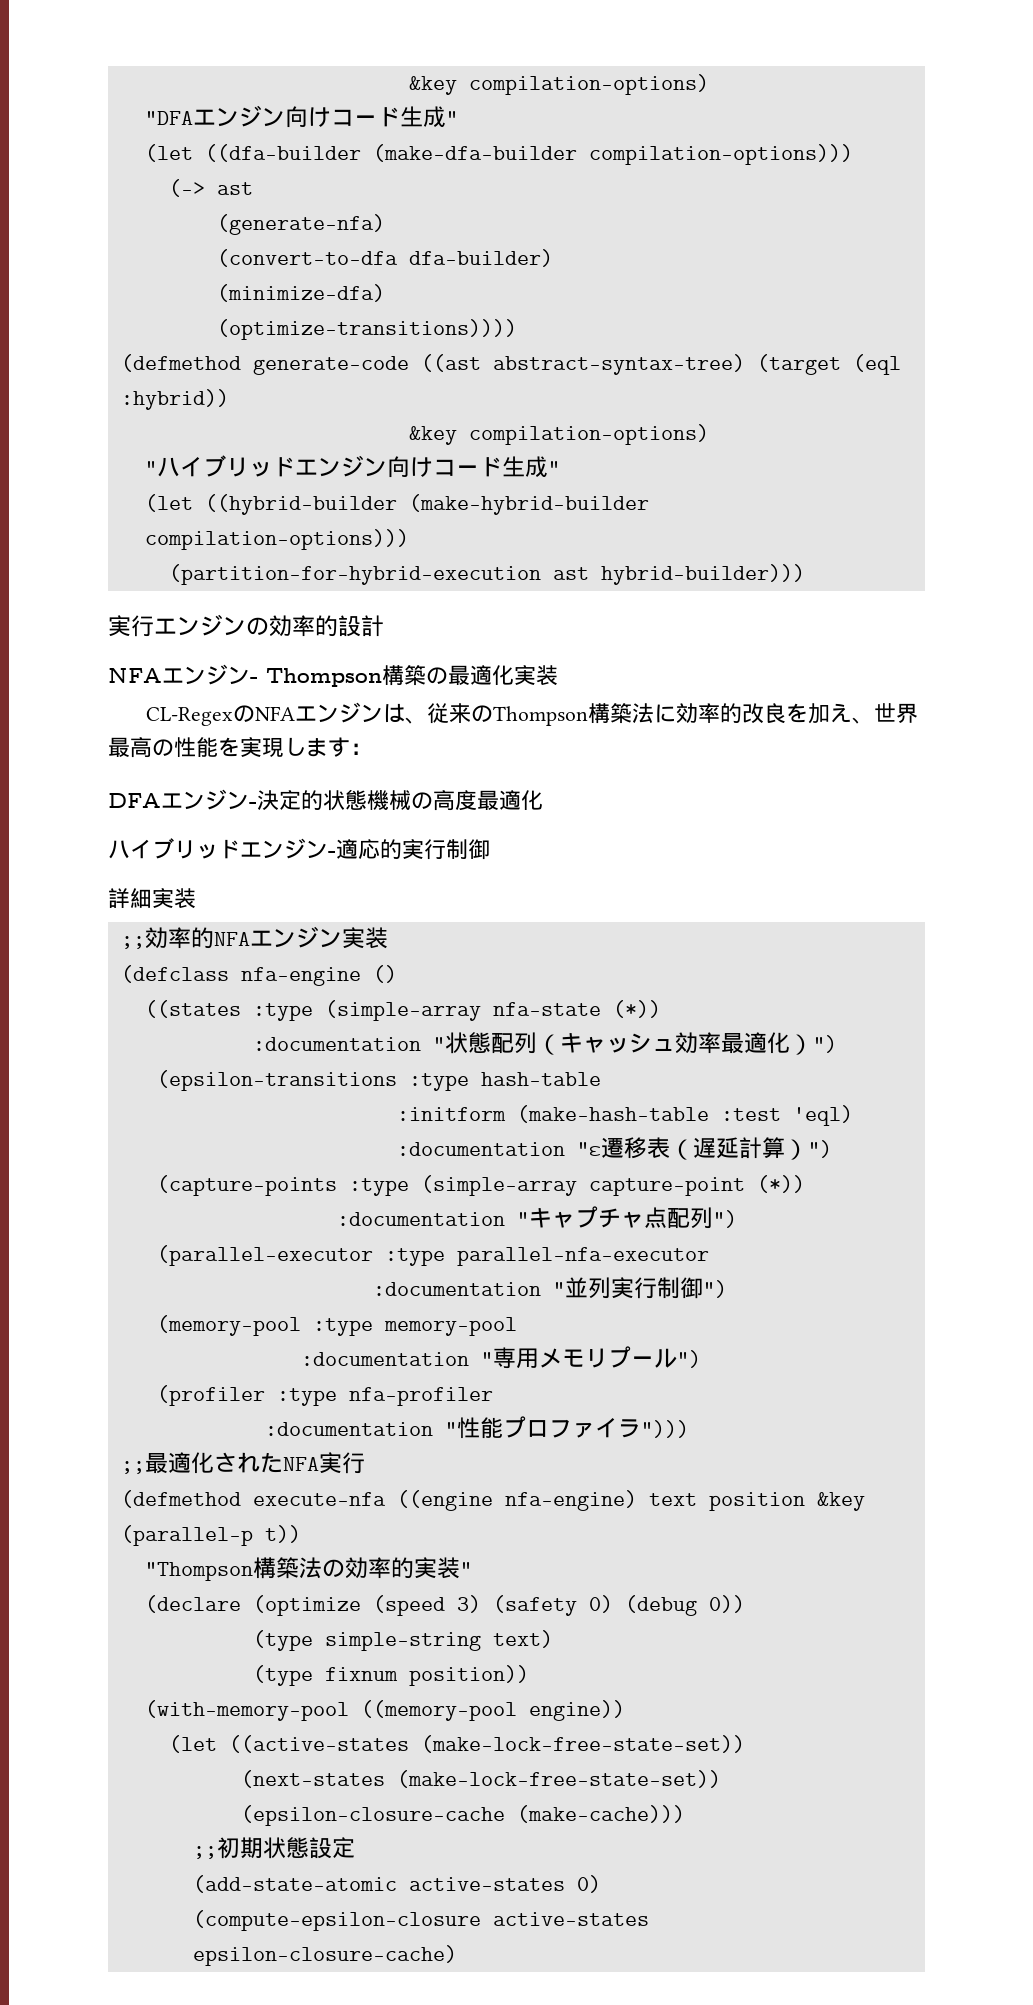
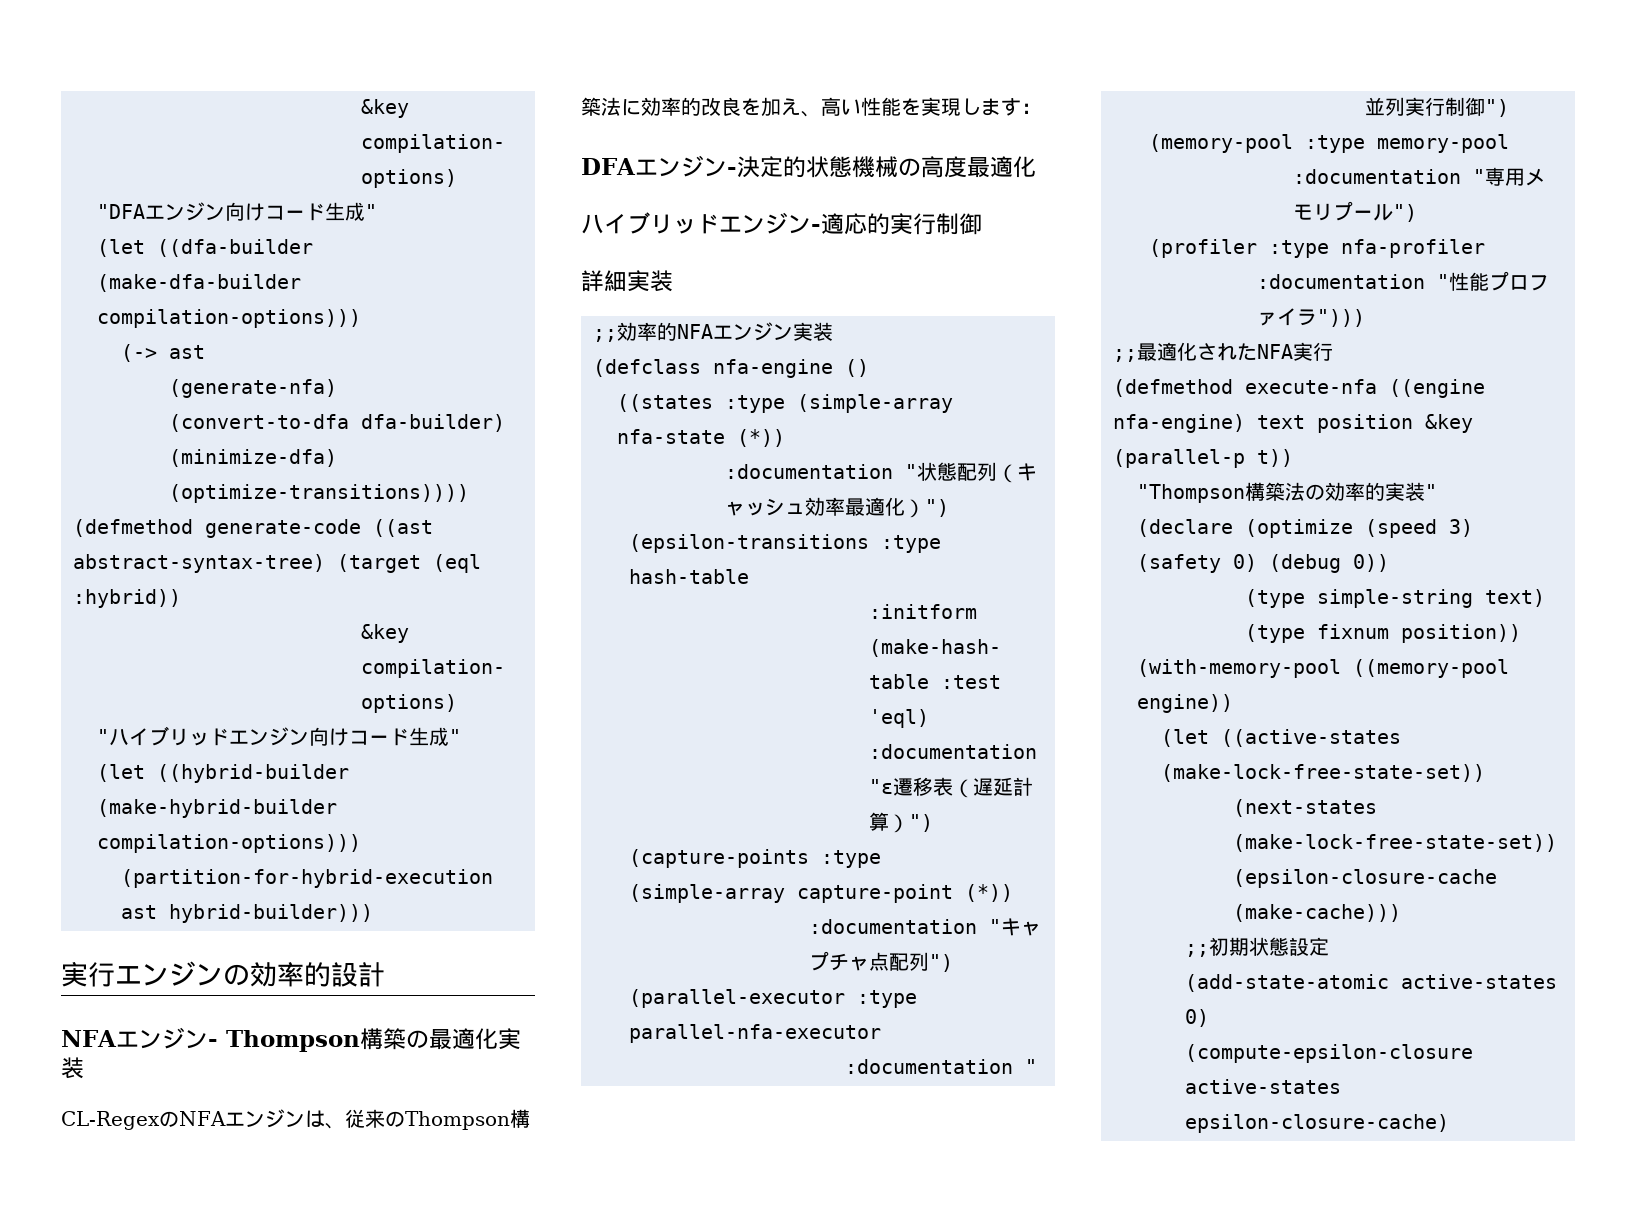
[873,703,918,723] [108,737,174,758] 世界最高の -> [821,97,861,116] 高い

